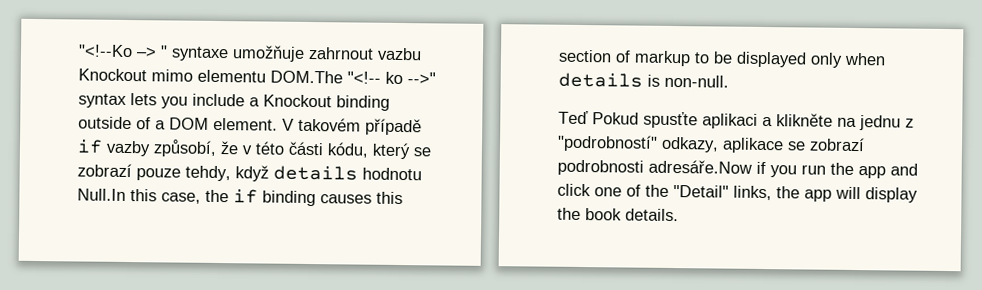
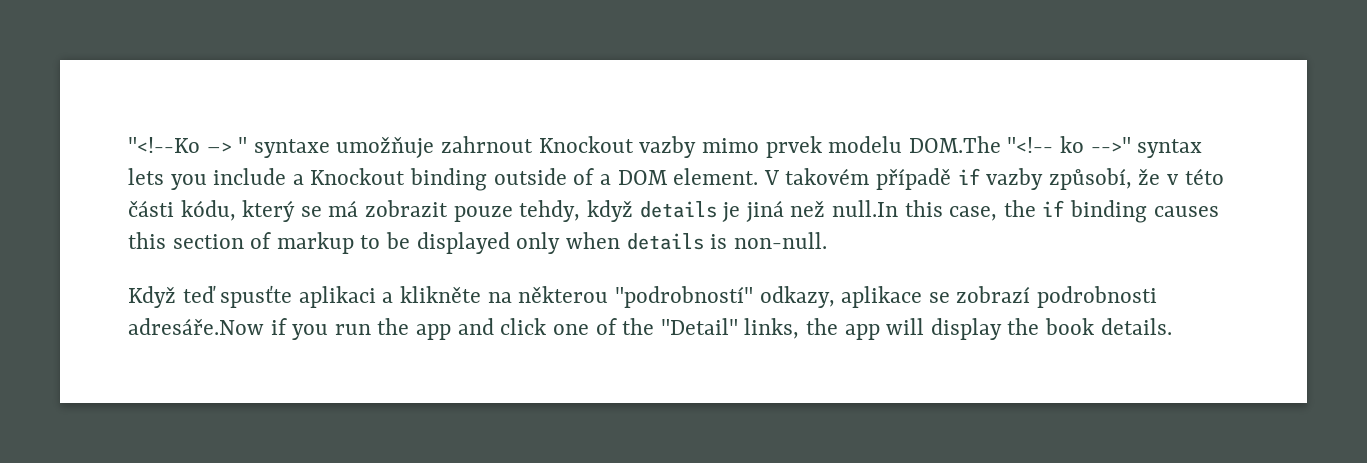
[377,47,422,61] [78,68,266,83] vazbu Knockout mimo elementu -> [538,136,903,158] Knockout vazby mimo prvek modelu
[77,163,132,178] zobrazí -> [328,200,449,217] má zobrazit
[362,167,422,181] [77,188,126,201] hodnotu Null.In -> [722,200,898,222] je jiná než null.In
[558,110,639,125] Teď Pokud -> [128,285,216,308] Když teď
[859,115,914,131] jednu z -> [518,286,609,303] některou

